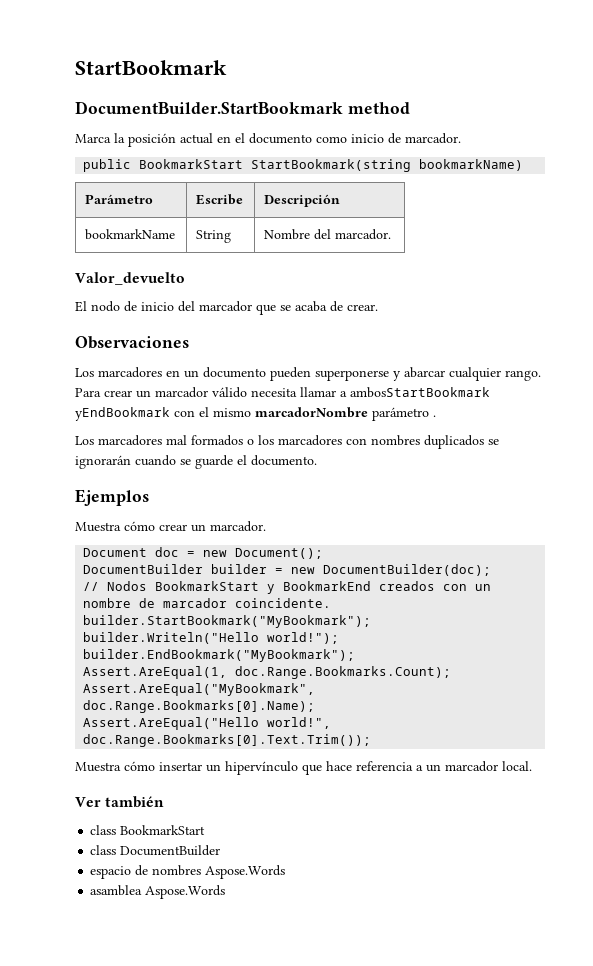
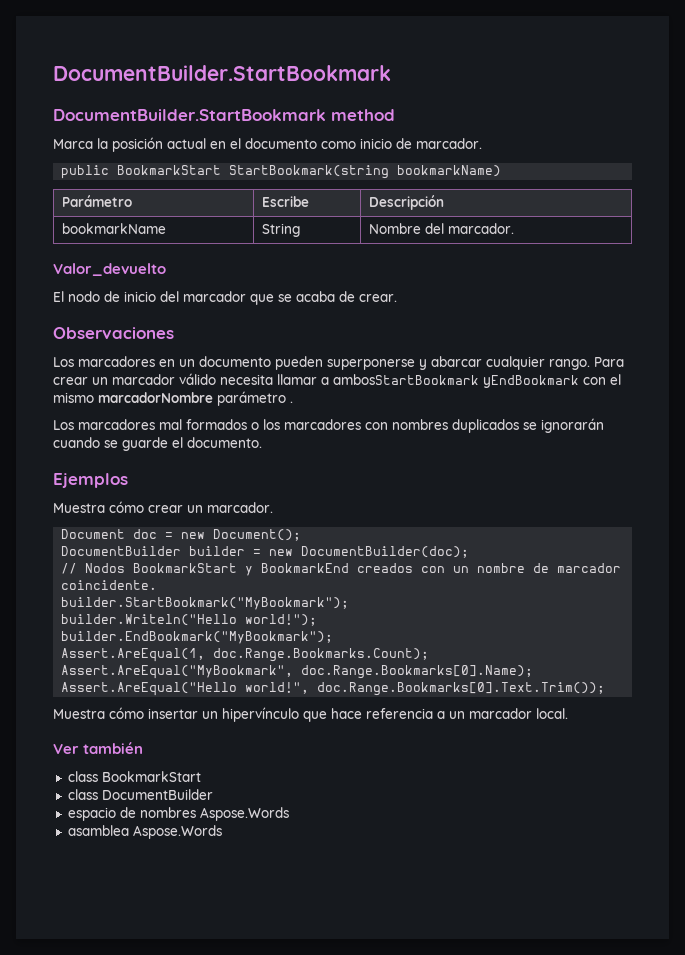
[75,60,227,75] StartBookmark -> [53,65,391,81] DocumentBuilder.StartBookmark

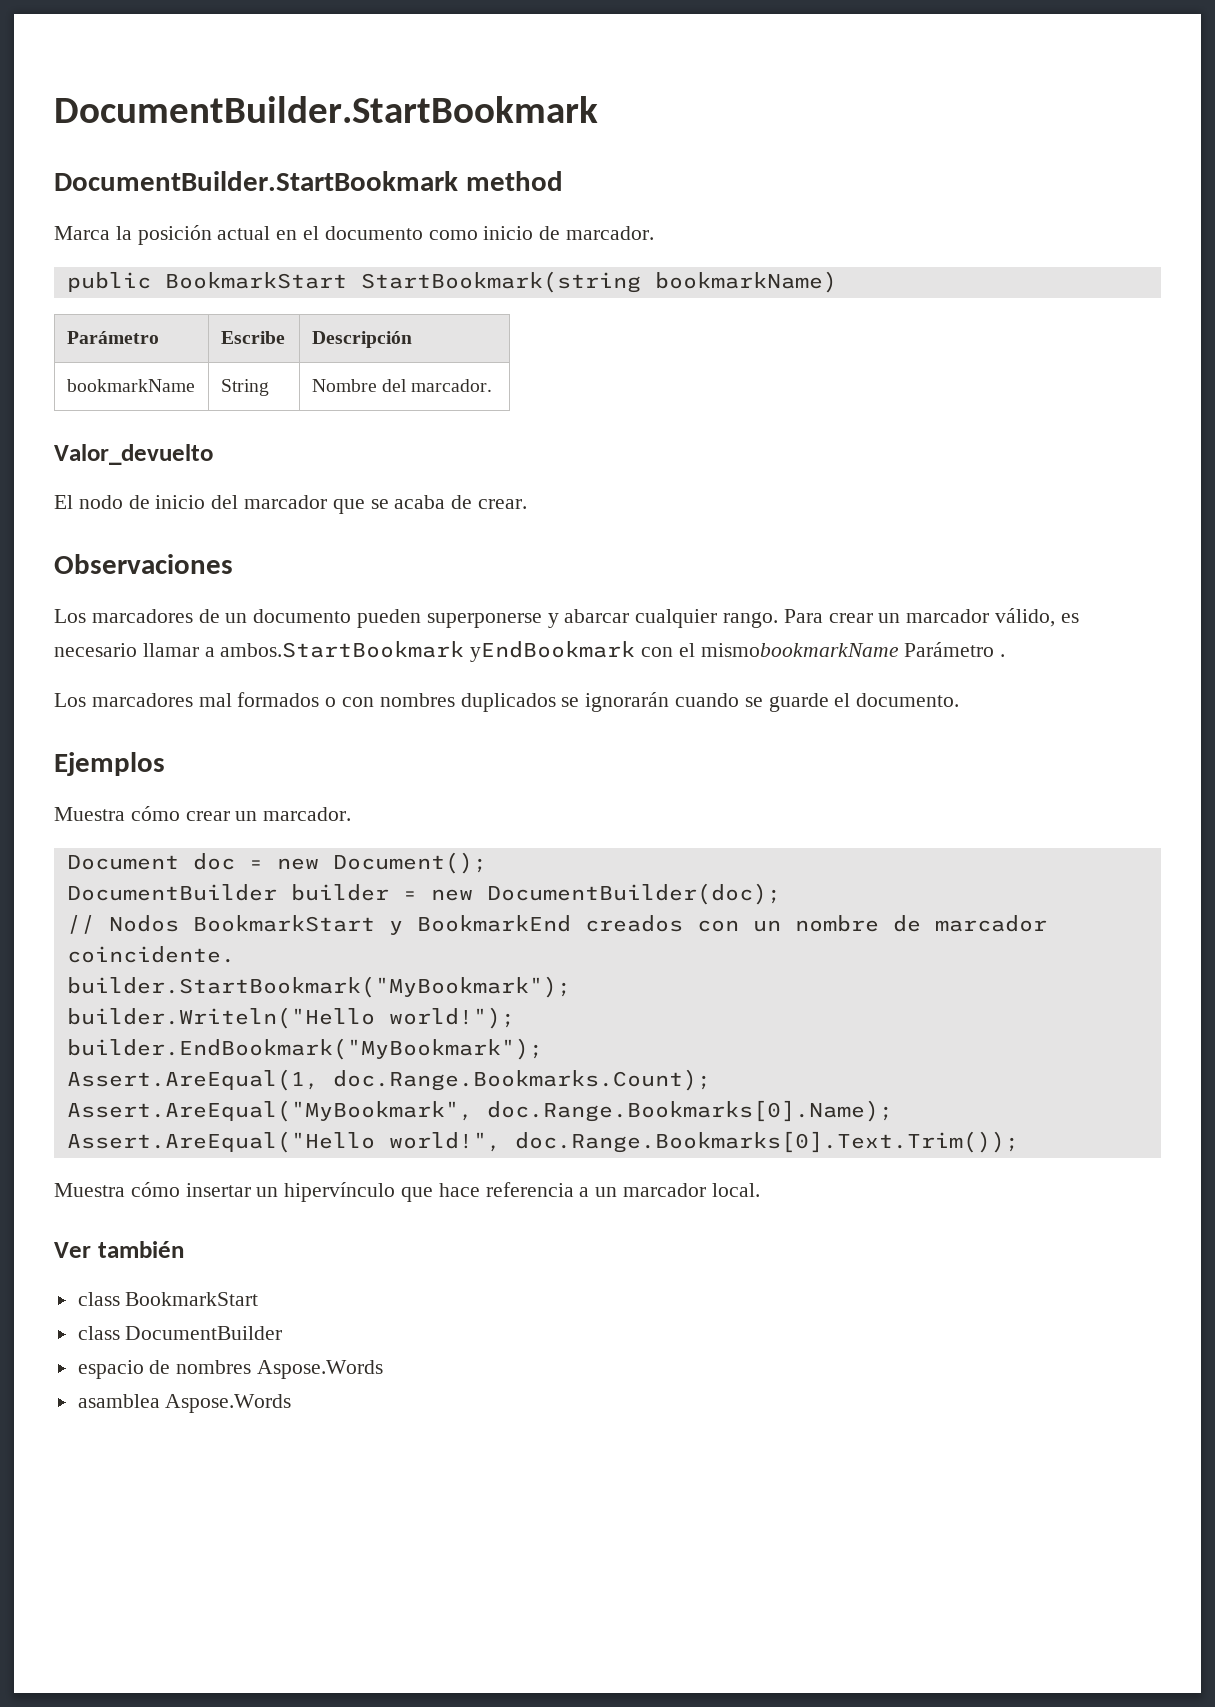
[159,359,175,367] en -> [198,609,220,623] de
[179,373,273,385] válido necesita -> [995,608,1079,627] [54,643,137,657] válido, es necesario
[333,374,479,385] ambosStartBookmark -> [220,641,465,658] ambos.StartBookmark
[53,391,286,406] mismo marcadorNombre parámetro -> [700,642,995,657] mismobookmarkName Parámetro
[263,419,361,430] los marcadores -> (337, 702) none

